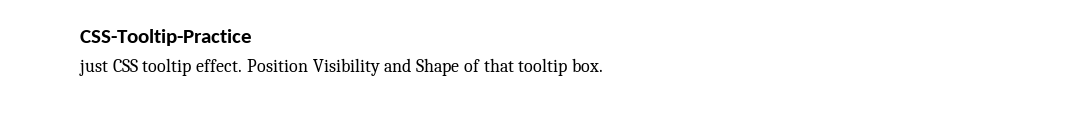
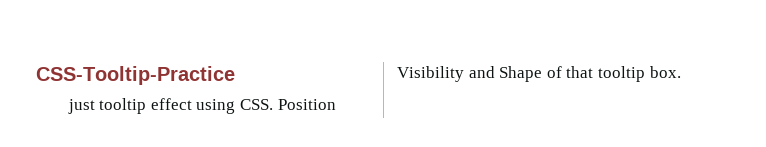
[112,58,243,76] CSS tooltip effect. -> [99,98,273,114] tooltip effect using CSS.

